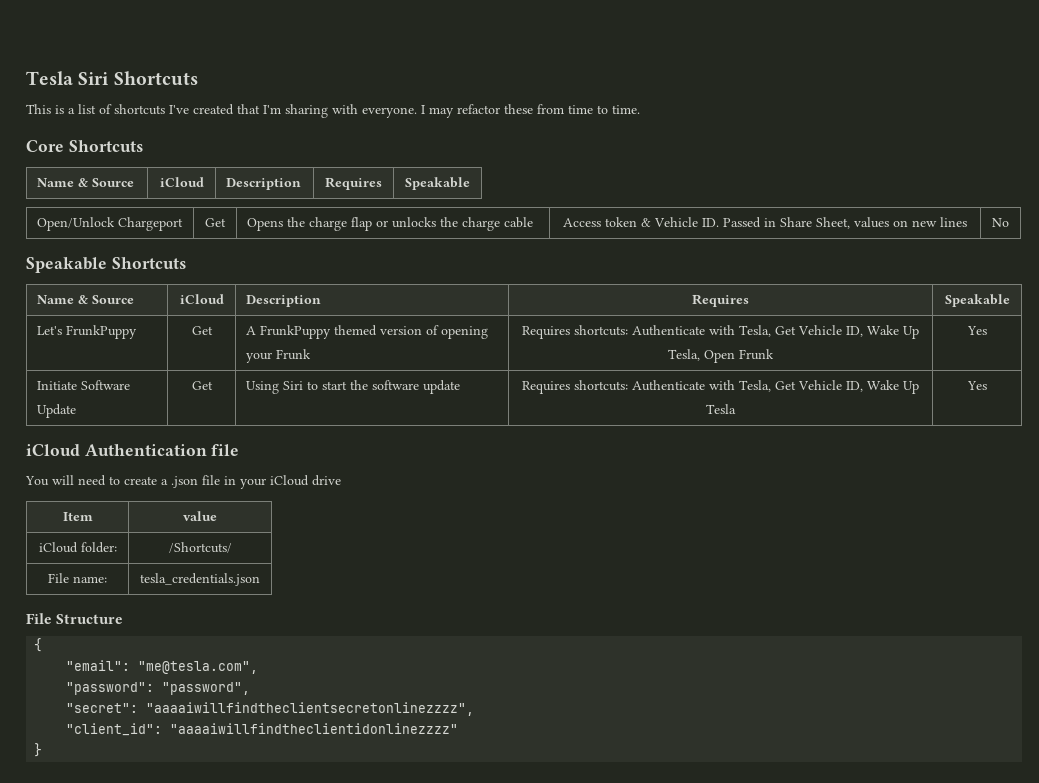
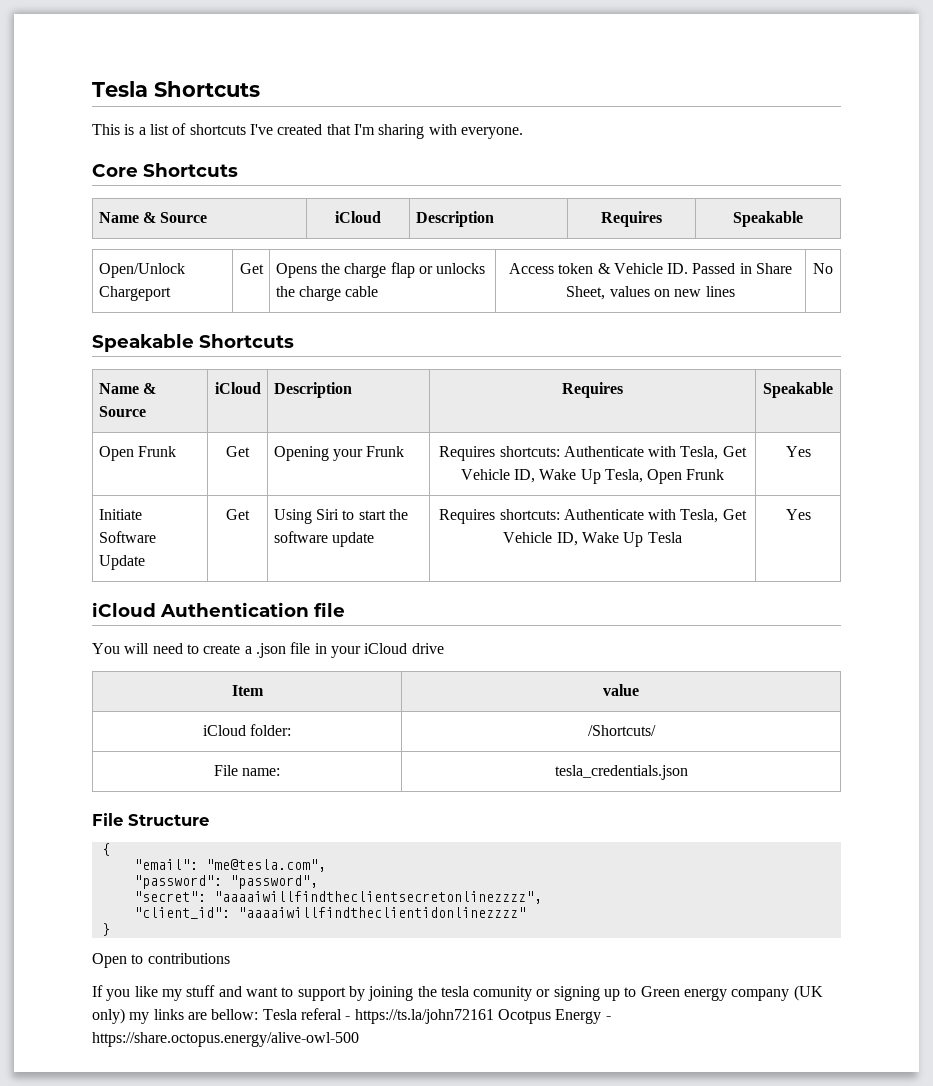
[26,71,110,85] Tesla Siri -> [92,81,148,97] Tesla
[421,104,640,118] I may refactor these from time to time. -> (523, 133) none
[37,325,138,339] [191,326,213,335] [246,325,489,339] Let's FrunkPuppy | Get | A FrunkPuppy themed version of opening -> [98,446,177,461] [226,446,250,457] [273,446,329,461] Open Frunk | Get | Opening
(43, 750) none -> [92,953,230,968] [92,985,823,1001] [92,1008,611,1024] [92,1032,359,1047] // Open to contributions // If you like my stuff and want to support by joining the tesla comunity or signing up to Green energy company (UK only) my links are bellow: Tesla referal - https://ts.la/john72161 Ocotpus Energy - https://share.octopus.energy/alive-owl-500

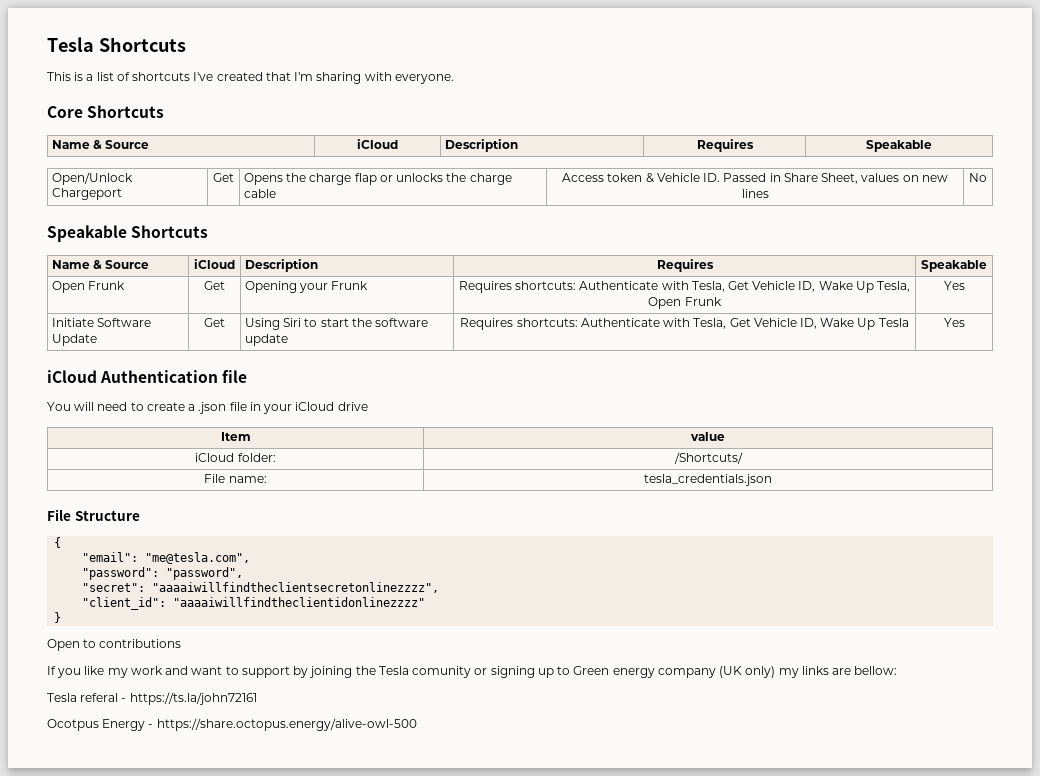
[186,985,216,997] stuff -> [130,666,163,675] work
[440,986,469,997] tesla -> [378,666,409,675] Tesla
(259, 1014) none -> (898, 670) //
(494, 1016) none -> (257, 698) //

